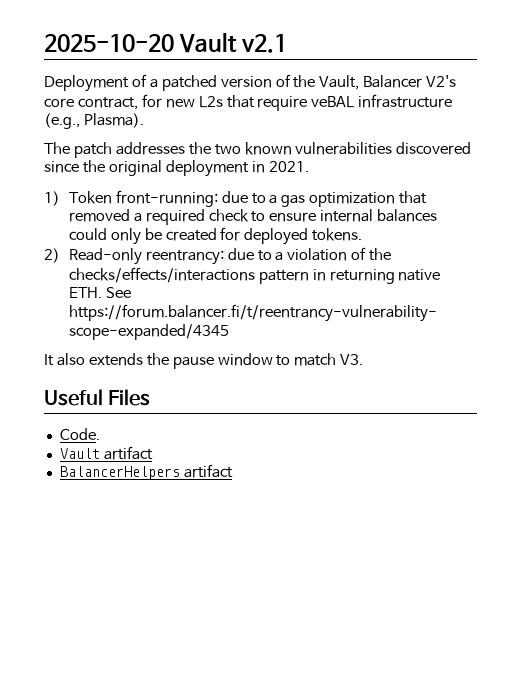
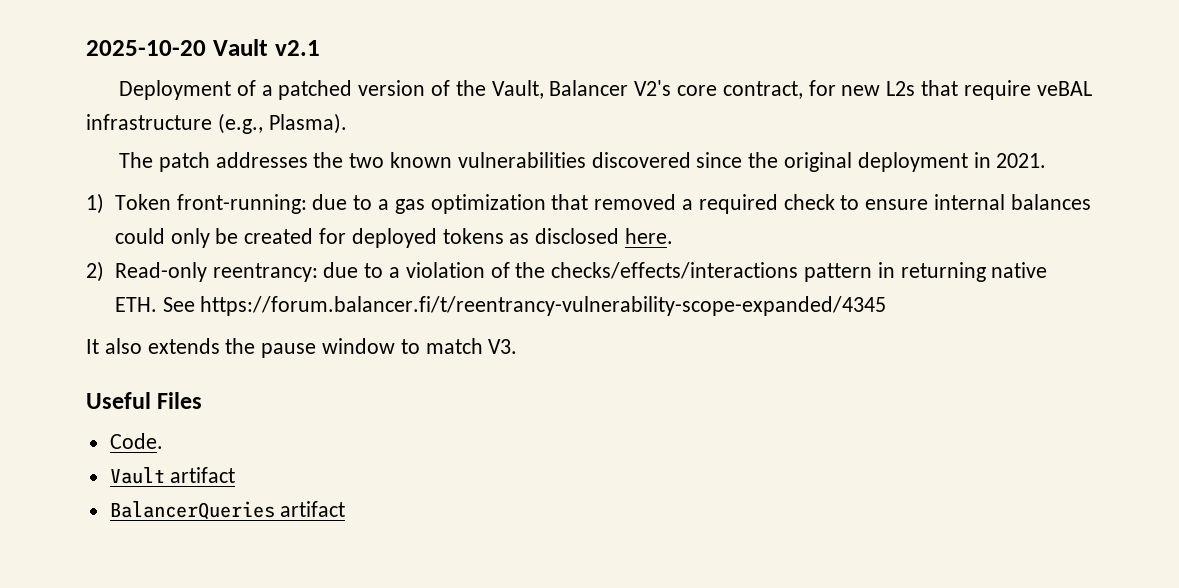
[312,228,363,241] tokens. -> [442,228,673,244] tokens as disclosed here.
[59,466,180,480] BalancerHelpers -> [109,501,275,520] BalancerQueries

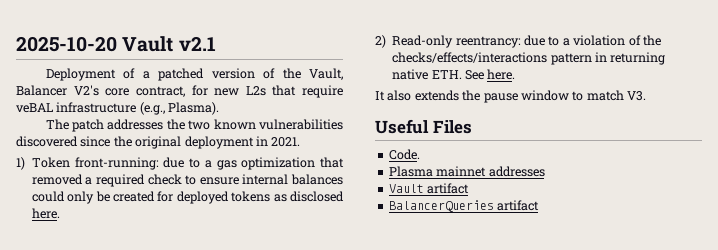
[200,296,887,316] https://forum.balancer.fi/t/reentrancy-vulnerability-scope-expanded/4345 -> [487,69,516,80] here.
(163, 441) none -> [388,166,545,177] // Plasma mainnet addresses

